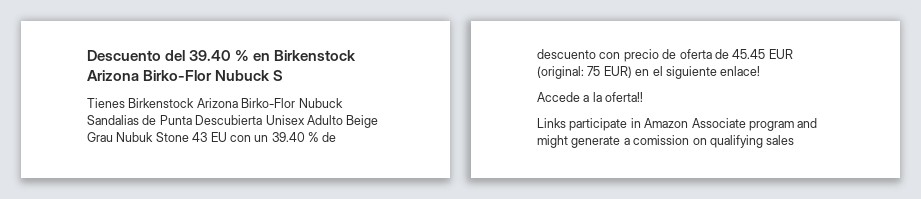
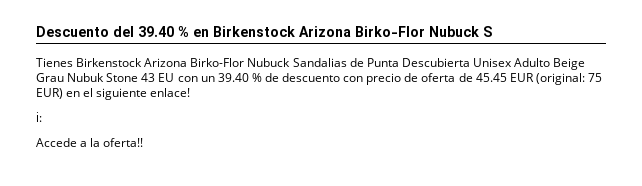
(761, 71) none -> [36,112,42,122] // ℹ:
[537,118,818,131] [537,135,795,148] // Links participate in Amazon Associate program and might generate a comission on qualifying sales -> (144, 142) none

